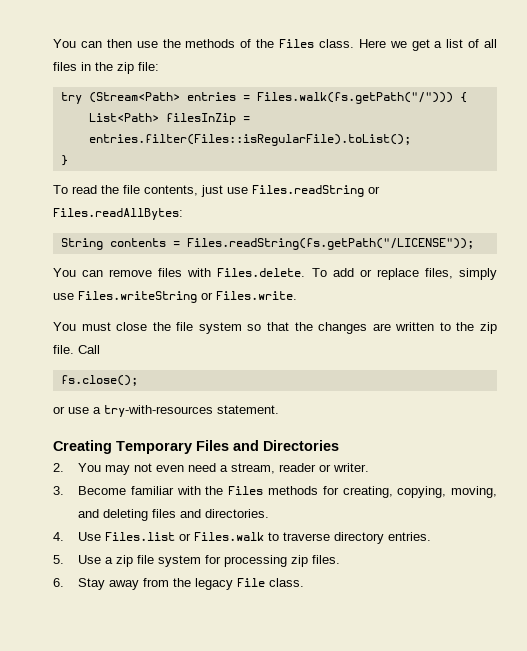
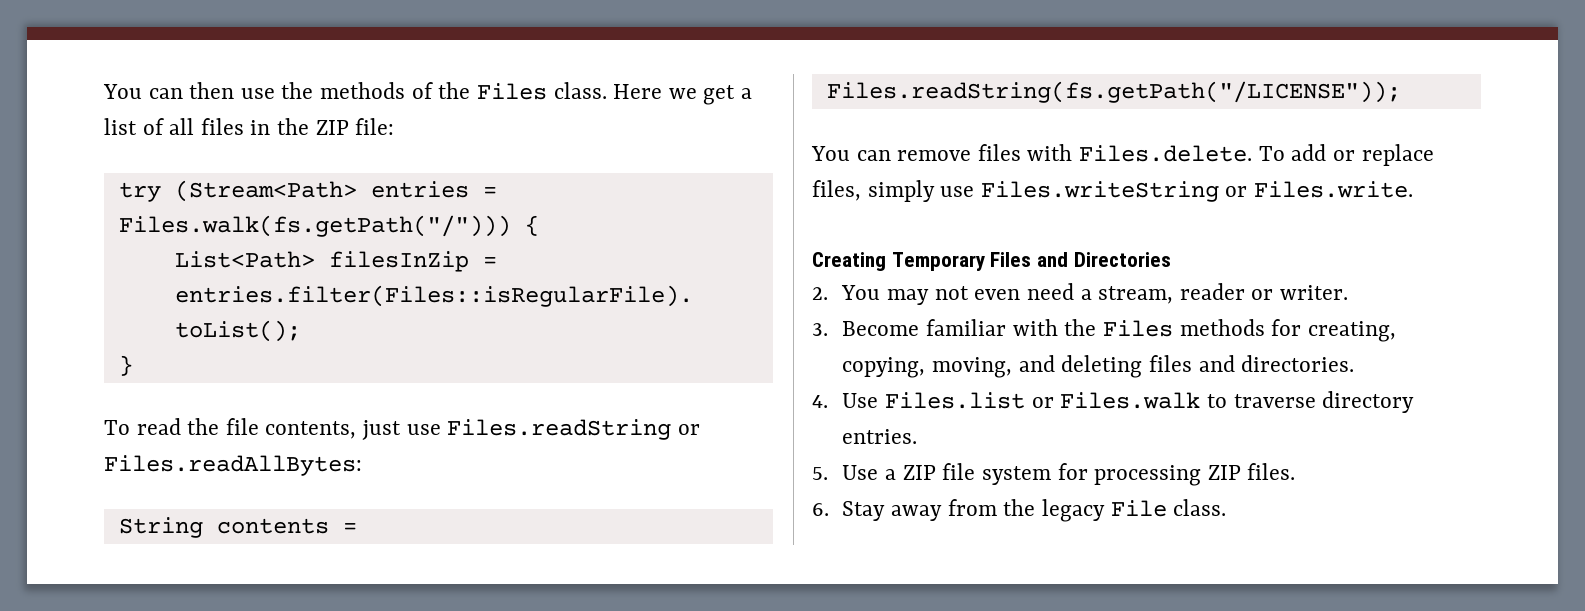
[117,62,134,74] zip -> [315,120,349,135] ZIP
[53,322,497,334] [53,345,100,354] [60,375,138,386] [53,405,279,417] // You must close the file system so that the changes are written to the zip file. Call // fs.close(); // or use a try-with-resources statement. -> (1414, 189) none
[116,555,134,567] zip -> [902,465,936,480] ZIP
[291,555,309,567] zip -> [1207,465,1241,480] ZIP

